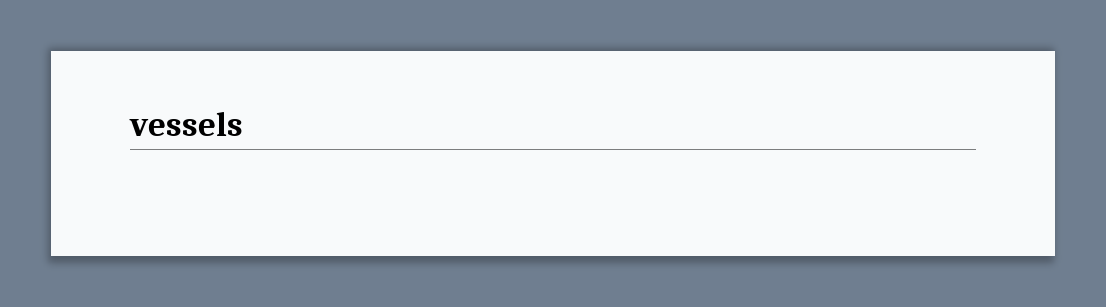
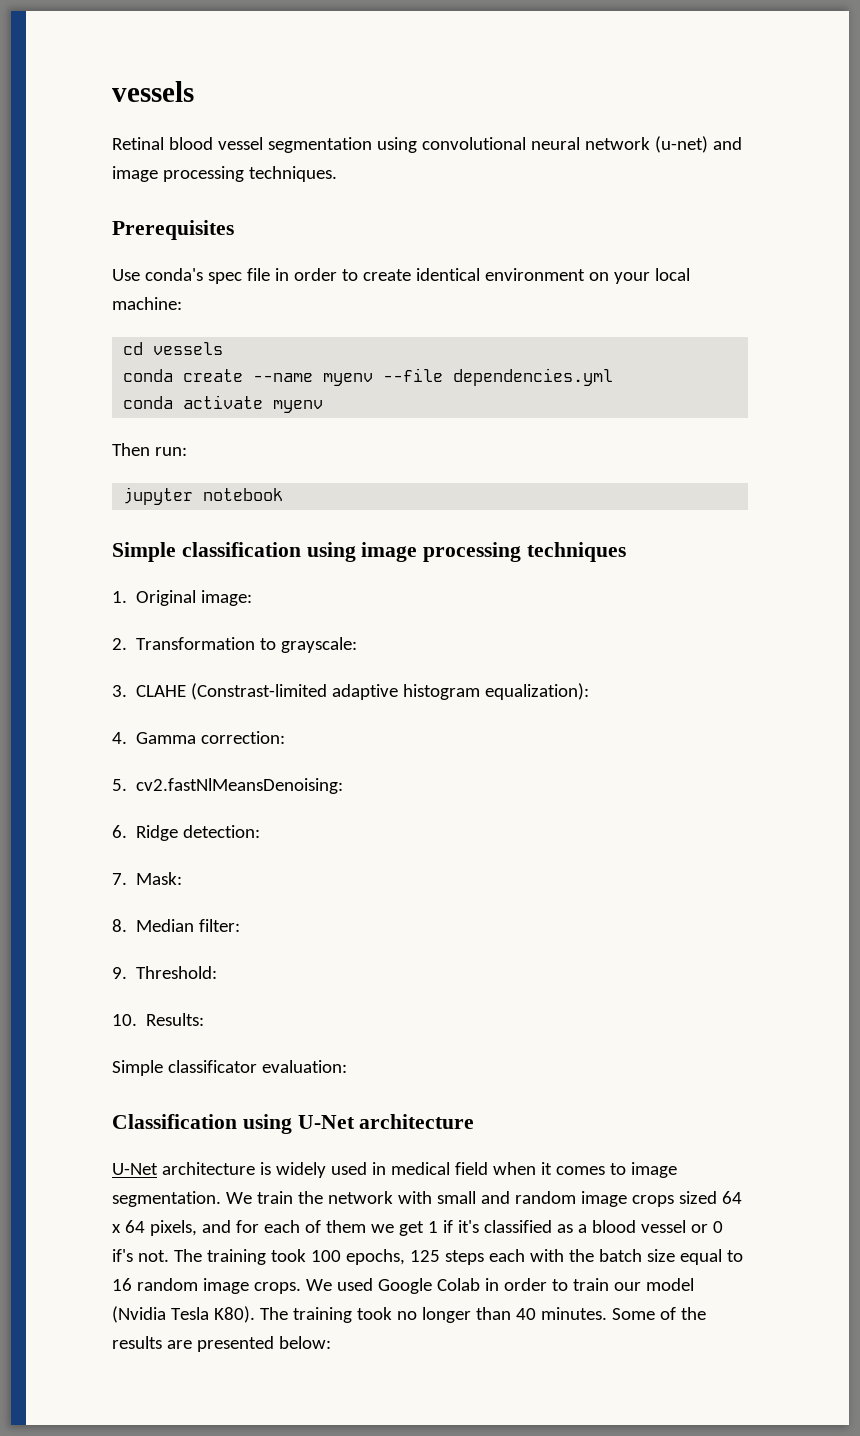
[129,111,243,136] vessels -> [112,81,194,102] [112,136,742,153] [112,166,337,182] [112,220,234,240] [112,268,690,284] [112,297,182,310] [123,342,224,355] [123,368,614,386] [123,395,324,413] [112,443,187,456] [123,487,284,505] [112,542,627,562] [112,590,253,606] [112,637,358,653] [112,683,590,700] [112,731,286,744] [112,778,344,794] [112,825,261,841] [112,872,183,885] [112,919,241,932] [112,966,218,979] [112,1013,205,1026] [112,1060,347,1076] [112,1114,475,1134] [112,1162,677,1178] [112,1191,742,1207] [112,1220,723,1236] [112,1249,743,1265] [112,1278,694,1294] [112,1306,706,1323] [112,1336,331,1352] vessels // Retinal blood vessel segmentation using convolutional neural network (u-net) and image processing techniques. // Prerequisites // Use conda's spec file in order to create identical environment on your local machine: // cd vessels // conda create --name myenv --file dependencies.yml // conda activate myenv // Then run: // jupyter notebook // Simple classification using image processing techniques // 1. Original image: // 2. Transformation to grayscale: // 3. CLAHE (Constrast-limited adaptive histogram equalization): // 4. Gamma correction: // 5. cv2.fastNlMeansDenoising: // 6. Ridge detection: // 7. Mask: // 8. Median filter: // 9. Threshold: // 10. Results: // Simple classificator evaluation: // Classification using U-Net architecture // U-Net architecture is widely used in medical field when it comes to image segmentation. We train the network with small and random image crops sized 64 x 64 pixels, and for each of them we get 1 if it's classified as a blood vessel or 0 if's not. The training took 100 epochs, 125 steps each with the batch size equal to 16 random image crops. We used Google Colab in order to train our model (Nvidia Tesla K80). The training took no longer than 40 minutes. Some of the results are presented below:

